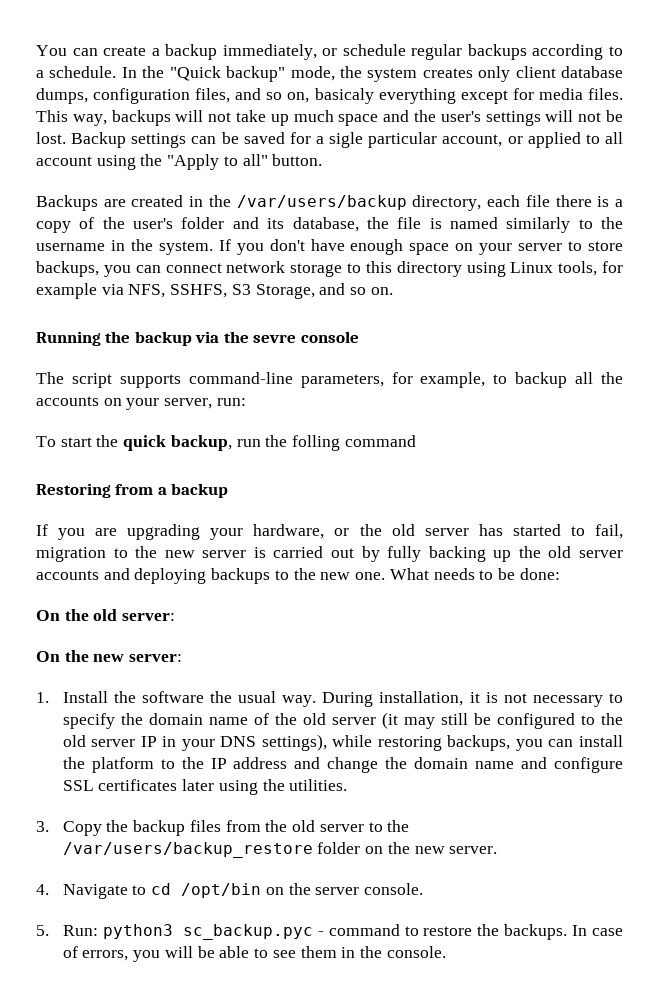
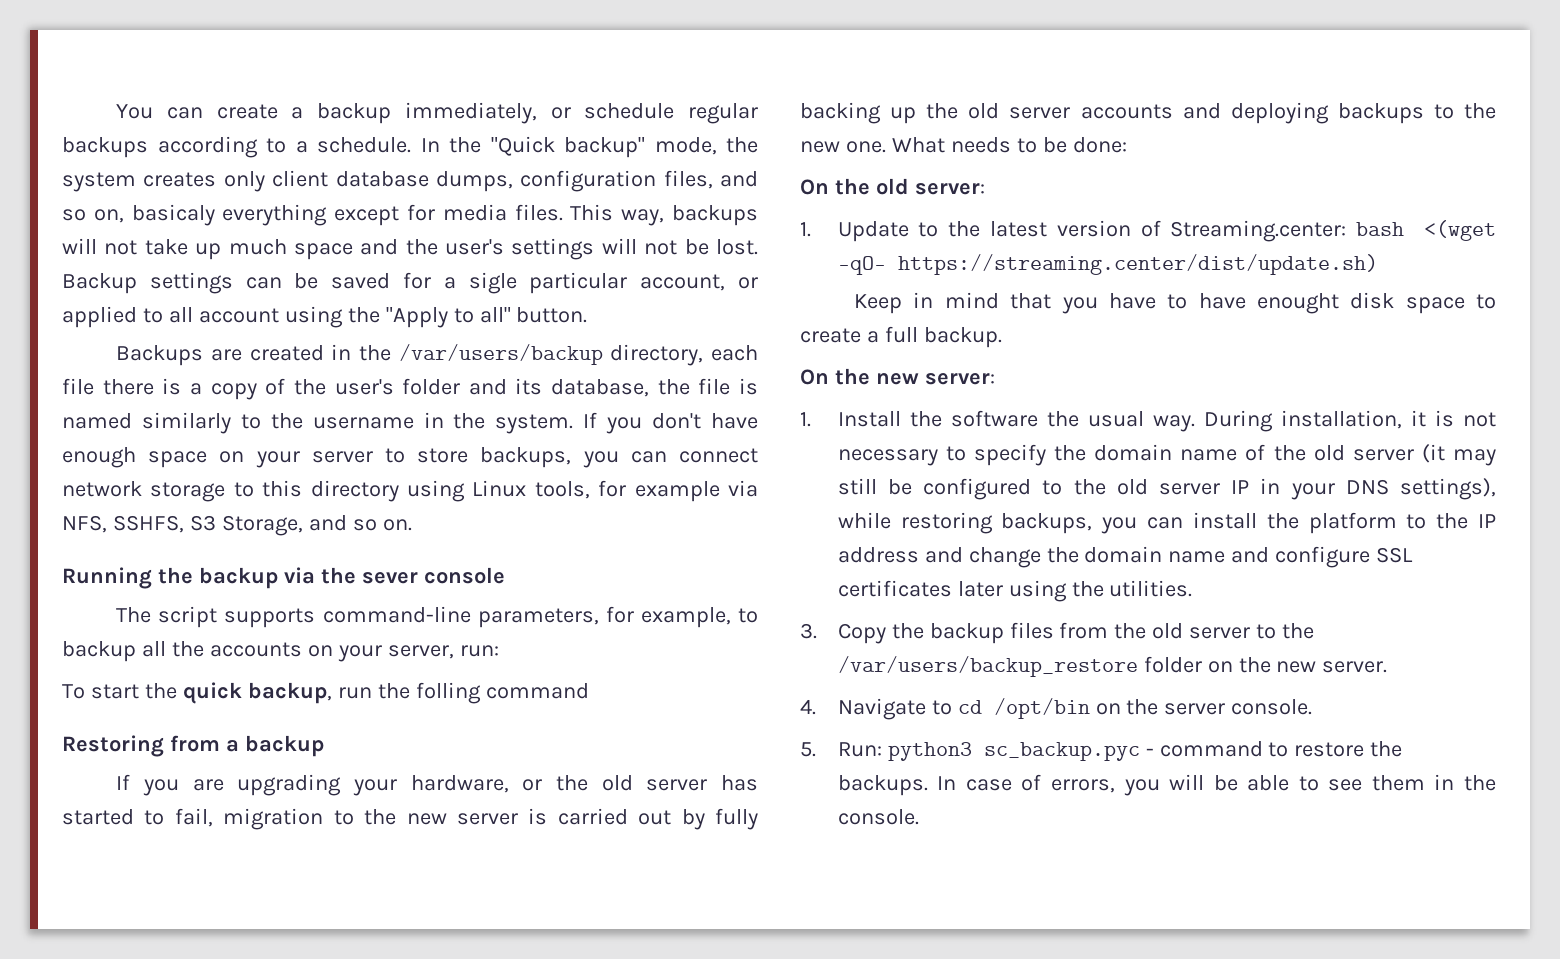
[253,334,297,343] sevre -> [362,572,418,584] sever
(176, 617) none -> [800,220,1496,242] [837,254,1378,275] [854,292,1496,314] [800,326,1002,348] // 1. Update to the latest version of Streaming.center: bash <(wget -qO- https://streaming.center/dist/update.sh) // Keep in mind that you have to have enought disk space to create a full backup.

